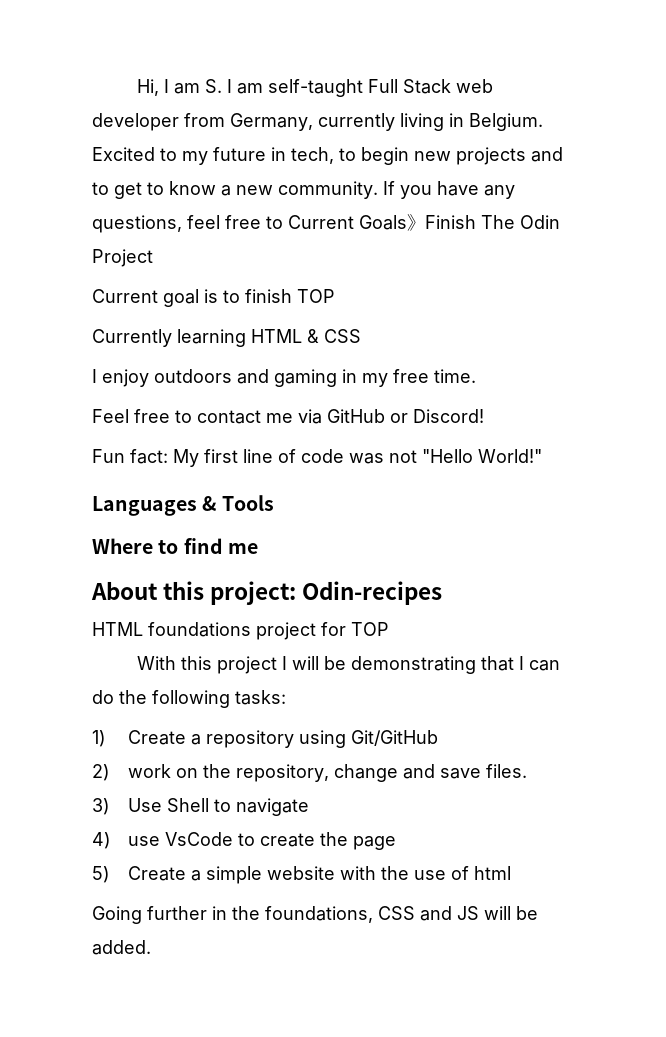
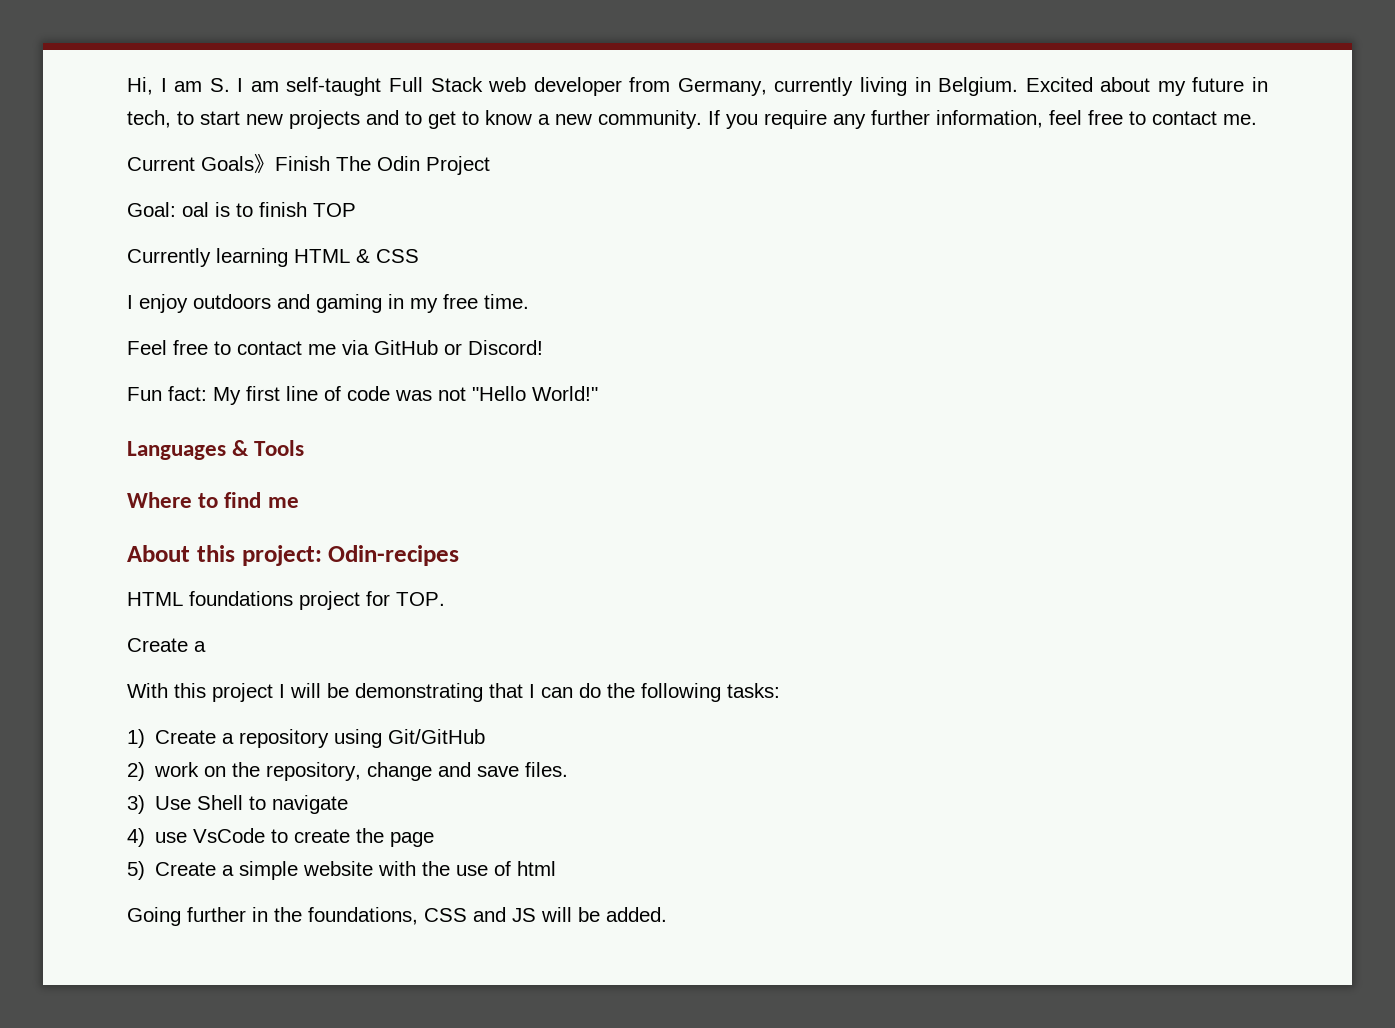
[160,148,177,161] to -> [1100,77,1151,92] about
[361,147,409,165] begin -> [200,111,240,125] start
[437,181,515,199] [92,215,182,233] have any questions, -> [764,110,1043,129] require any further information,
(283, 222) none -> [1152,111,1257,125] contact me. //
[92,289,199,307] Current goal -> [127,202,209,217] Goal: oal
[351,622,389,636] TOP -> [396,592,445,606] [127,638,206,652] TOP. // Create a

